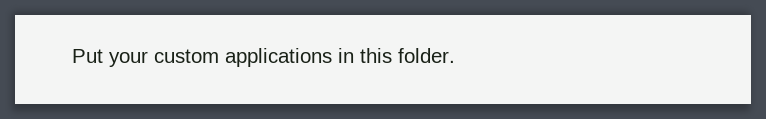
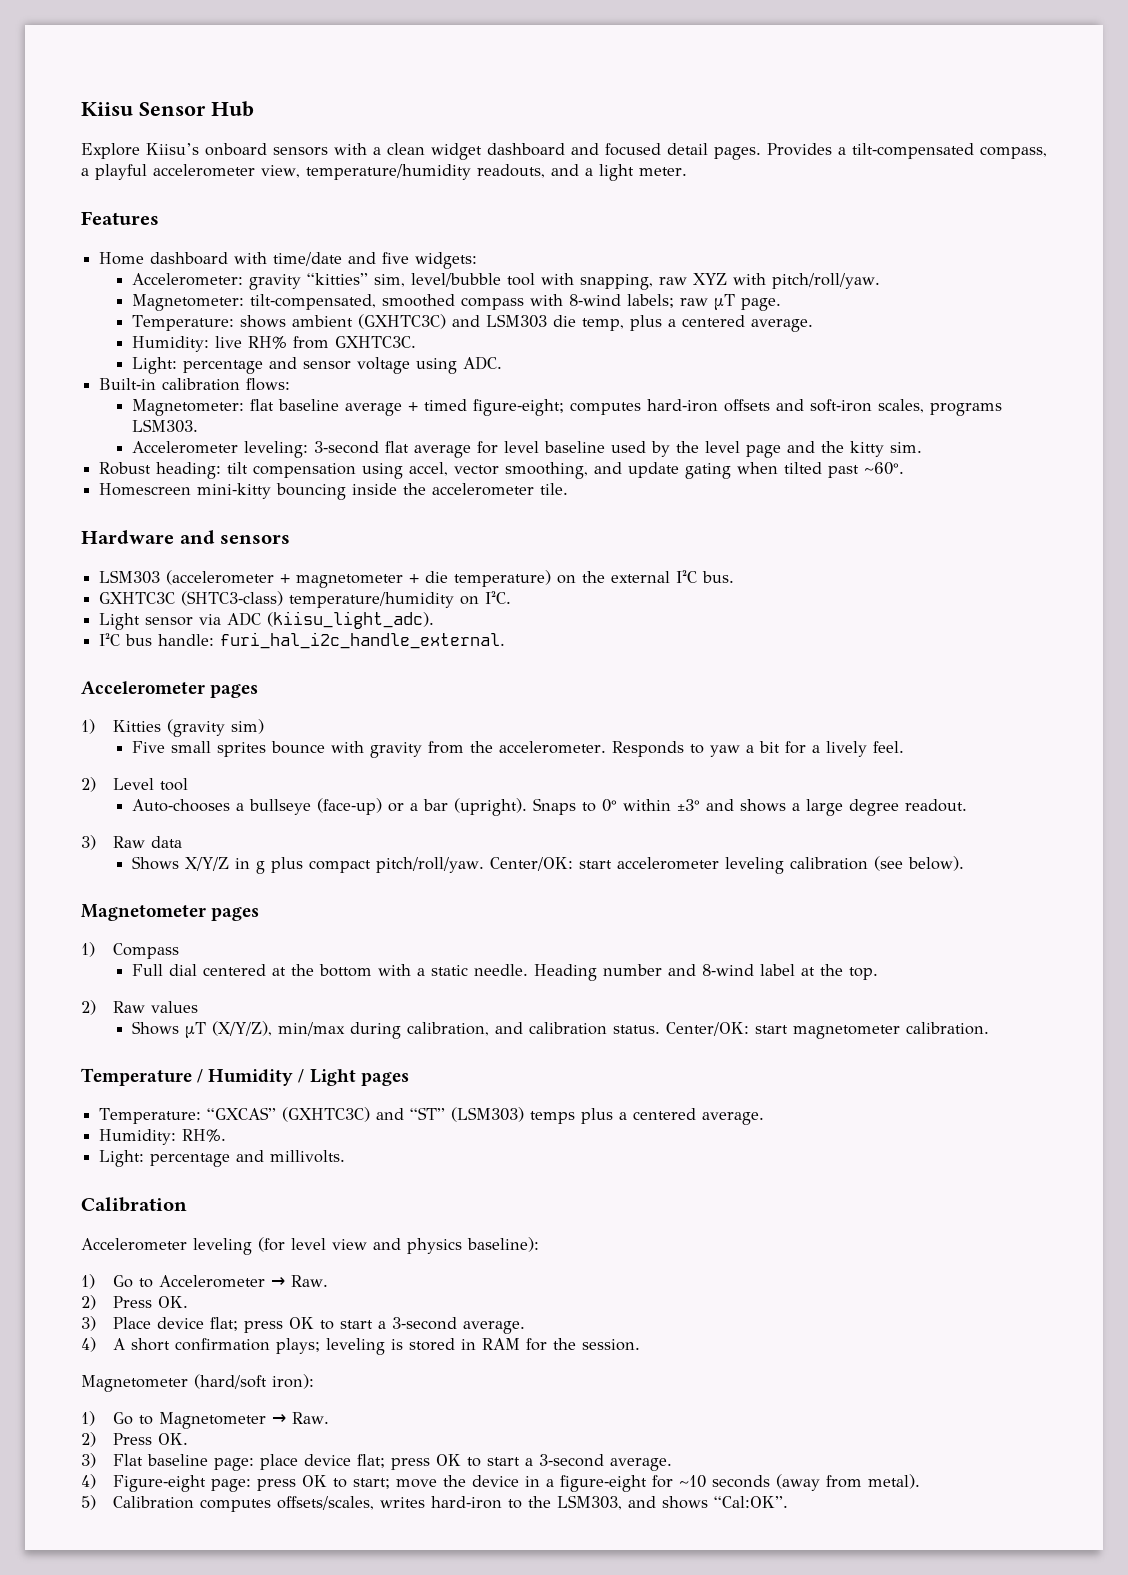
[72,48,455,67] Put your custom applications in this folder. -> [81,101,254,117] [81,143,1047,160] [81,164,687,181] [81,211,159,225] [99,252,478,269] [131,273,880,290] [131,294,781,311] [131,314,813,332] [131,336,416,352] [131,356,502,374] [99,378,291,391] [131,399,1002,416] [131,419,198,433] [131,441,922,458] [99,462,905,479] [99,483,569,500] [81,530,291,544] [99,569,735,588] [99,590,512,608] [99,611,435,630] [99,632,506,649] [81,681,259,698] [81,719,265,737] [131,741,904,758] [81,777,189,792] [131,798,967,816] [81,835,183,850] [131,856,964,874] [81,904,260,921] [81,942,180,959] [131,964,878,981] [81,1000,199,1015] [131,1021,989,1039] [81,1068,409,1086] [99,1107,765,1125] [99,1129,227,1145] [99,1150,346,1167] [81,1197,187,1212] [81,1237,539,1255] [81,1274,329,1289] [81,1295,189,1310] [81,1316,526,1334] [81,1337,641,1355] [81,1374,314,1392] [81,1411,330,1429] [81,1432,189,1447] [81,1453,673,1471] [81,1474,921,1492] [81,1495,789,1512] Kiisu Sensor Hub // Explore Kiisu’s onboard sensors with a clean widget dashboard and focused detail pages. Provides a tilt‑compensated compass, a playful accelerometer view, temperature/humidity readouts, and a light meter. // Features // Home dashboard with time/date and five widgets: // Accelerometer: gravity “kitties” sim, level/bubble tool with snapping, raw XYZ with pitch/roll/yaw. // Magnetometer: tilt‑compensated, smoothed compass with 8‑wind labels; raw μT page. // Temperature: shows ambient (GXHTC3C) and LSM303 die temp, plus a centered average. // Humidity: live RH% from GXHTC3C. // Light: percentage and sensor voltage using ADC. // Built‑in calibration flows: // Magnetometer: flat baseline average + timed figure‑eight; computes hard‑iron offsets and soft‑iron scales, programs LSM303. // Accelerometer leveling: 3‑second flat average for level baseline used by the level page and the kitty sim. // Robust heading: tilt compensation using accel, vector smoothing, and update gating when tilted past ~60°. // Homescreen mini‑kitty bouncing inside the accelerometer tile. // Hardware and sensors // LSM303 (accelerometer + magnetometer + die temperature) on the external I²C bus. // GXHTC3C (SHTC3‑class) temperature/humidity on I²C. // Light sensor via ADC (kiisu_light_adc). // I²C bus handle: furi_hal_i2c_handle_external. // Accelerometer pages // 1) Kitties (gravity sim) // Five small sprites bounce with gravity from the accelerometer. Responds to yaw a bit for a lively feel. // 2) Level tool // Auto‑chooses a bullseye (face‑up) or a bar (upright). Snaps to 0° within ±3° and shows a large degree readout. // 3) Raw data // Shows X/Y/Z in g plus compact pitch/roll/yaw. Center/OK: start accelerometer leveling calibration (see below). // Magnetometer pages // 1) Compass // Full dial centered at the bottom with a static needle. Heading number and 8‑wind label at the top. // 2) Raw values // Shows μT (X/Y/Z), min/max during calibration, and calibration status. Center/OK: start magnetometer calibration. // Temperature / Humidity / Light pages // Temperature: “GXCAS” (GXHTC3C) and “ST” (LSM303) temps plus a centered average. // Humidity: RH%. // Light: percentage and millivolts. // Calibration // Accelerometer leveling (for level view and physics baseline): // 1) Go to Accelerometer → Raw. // 2) Press OK. // 3) Place device flat; press OK to start a 3‑second average. // 4) A short confirmation plays; leveling is stored in RAM for the session. // Magnetometer (hard/soft iron): // 1) Go to Magnetometer → Raw. // 2) Press OK. // 3) Flat baseline page: place device flat; press OK to start a 3‑second average. // 4) Figure‑eight page: press OK to start; move the device in a figure‑eight for ~10 seconds (away from metal). // 5) Calibration computes offsets/scales, writes hard‑iron to the LSM303, and shows “Cal:OK”.

